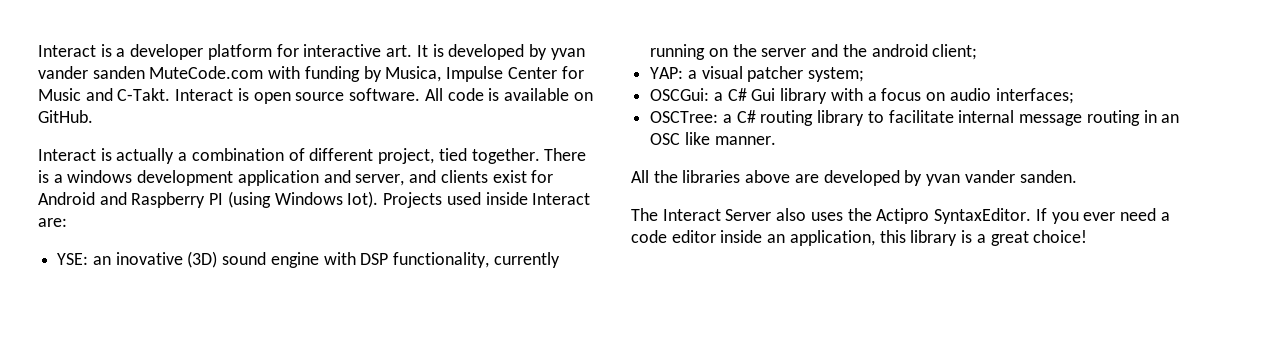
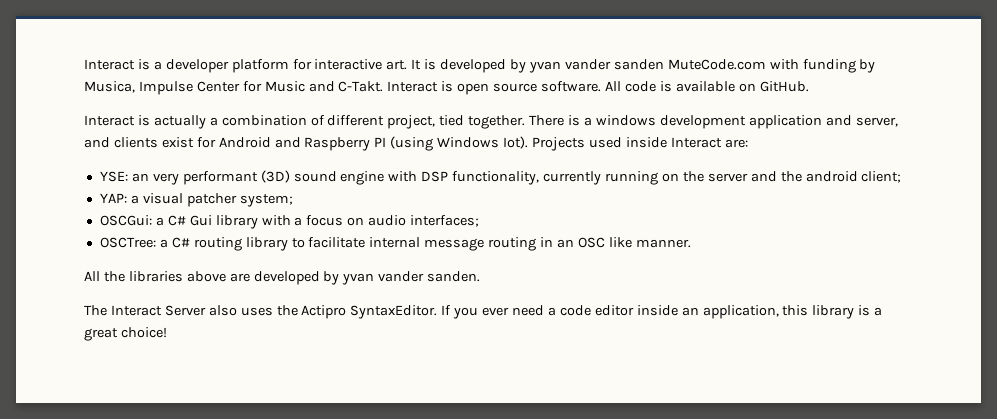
[115,252,183,265] inovative -> [152,171,258,185] very performant

